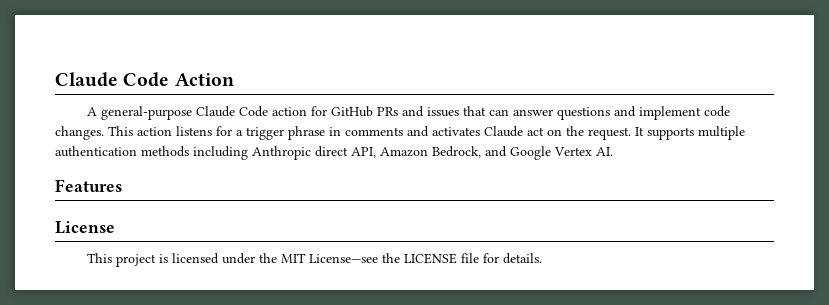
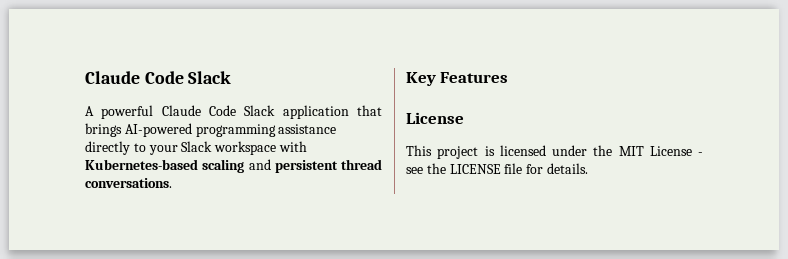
[55,72,234,87] Claude Code Action -> [85,71,232,84] Claude Code Slack
[101,106,731,120] [55,126,745,140] [55,146,613,160] general-purpose Claude Code action for GitHub PRs and issues that can answer questions and implement code changes. This action listens for a trigger phrase in comments and activates Claude act on the request. It supports multiple authentication methods including Anthropic direct API, Amazon Bedrock, and Google Vertex AI. // -> [101,105,382,119] [85,123,337,137] [85,141,307,155] [85,159,382,173] [85,178,172,188] [406,72,436,86] powerful Claude Code Slack application that brings AI-powered programming assistance directly to your Slack workspace with Kubernetes-based scaling and persistent thread conversations. // Key
[309,254,379,263] License—see -> [649,146,703,156] [406,167,423,174] License - see

